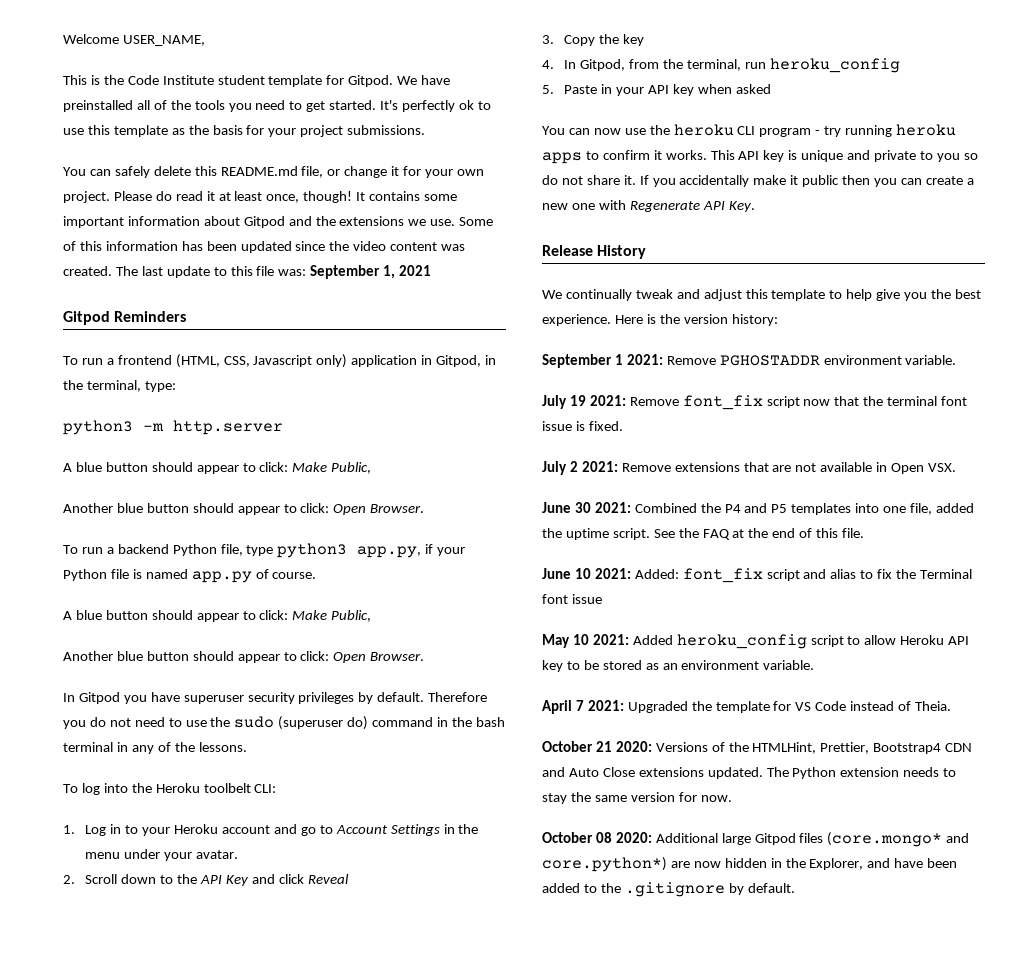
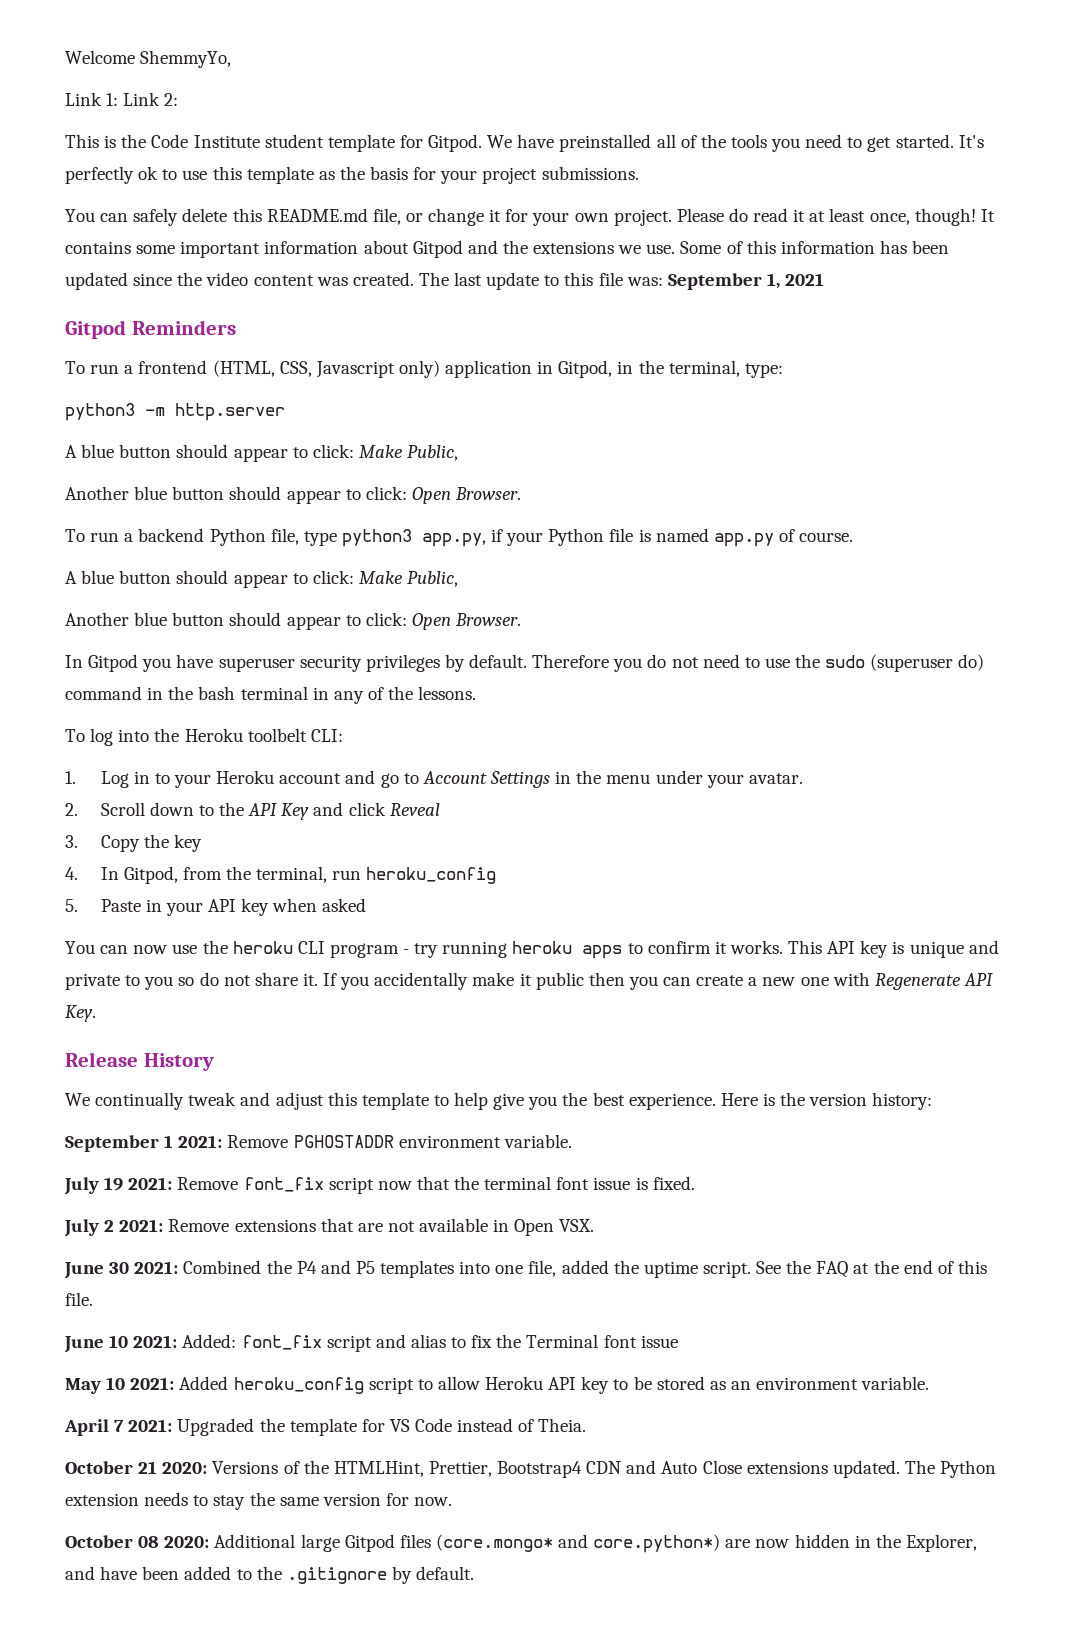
[122,35,205,46] USER_NAME, -> [140,50,232,68] [65,92,179,106] ShemmyYo, // Link 1: Link 2:

